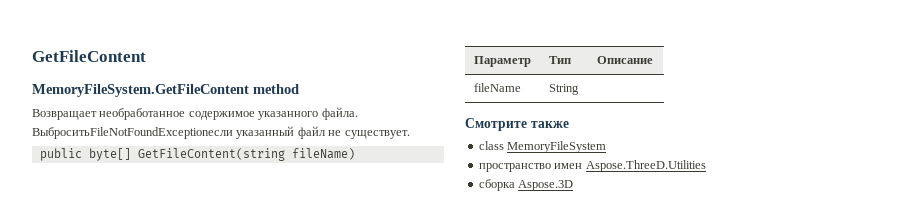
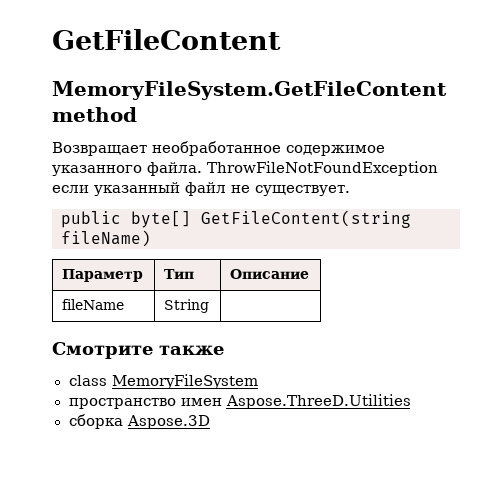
[32,127,233,139] ВыброситьFileNotFoundExceptionесли -> [207,161,438,176] [52,185,89,193] ThrowFileNotFoundException если

